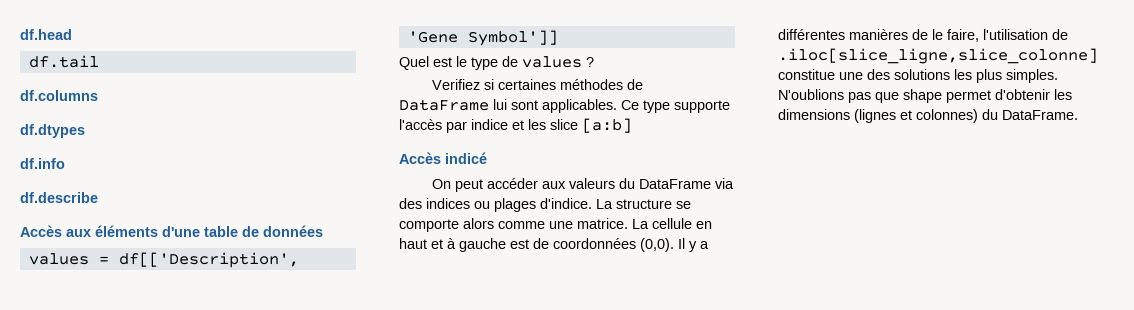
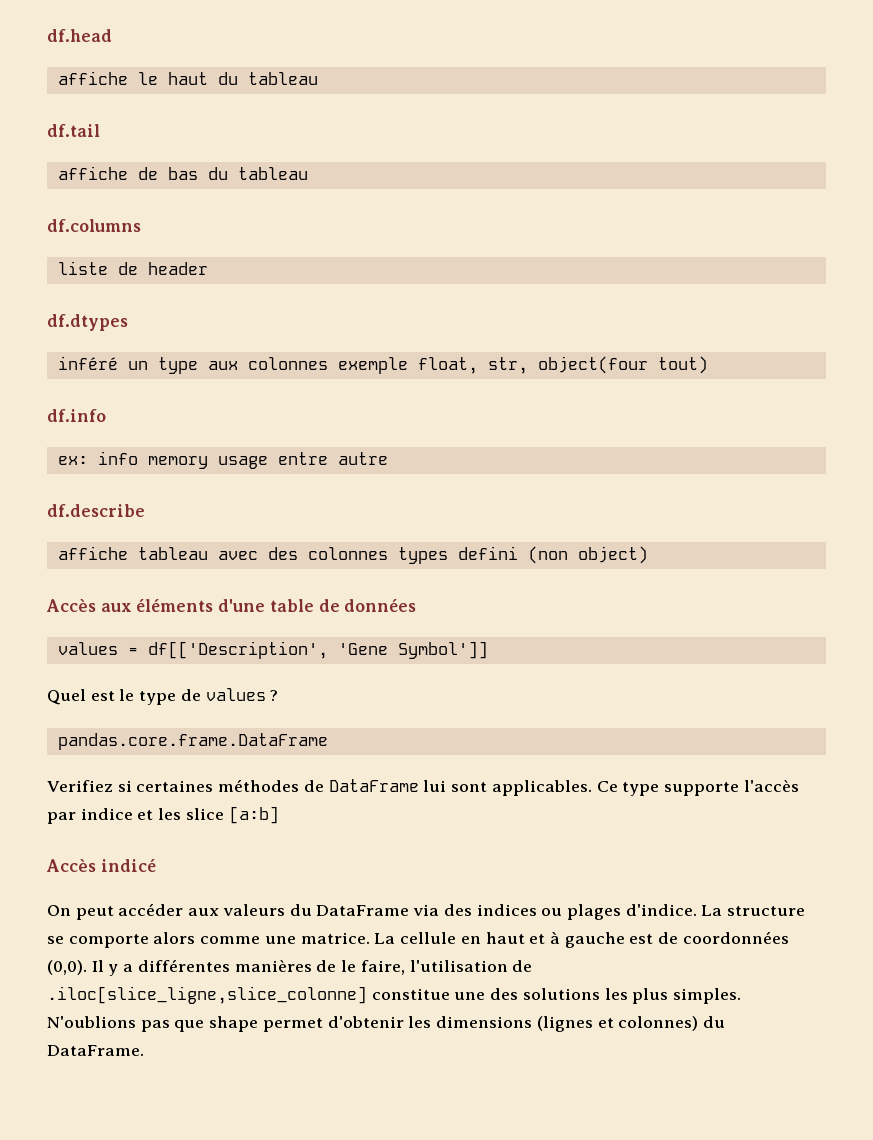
[28,55,99,68] [20,90,98,101] [20,124,85,138] [20,158,65,169] [20,192,98,203] df.tail // df.columns // df.dtypes // df.info // df.describe -> [57,71,318,85] [47,124,100,137] [57,166,308,180] [47,219,141,232] [57,261,208,275] [47,314,128,331] [57,356,708,374] [47,409,106,422] [57,451,388,469] [47,504,145,517] [57,546,648,564] affiche le haut du tableau // df.tail // affiche de bas du tableau // df.columns // liste de header // df.dtypes // inféré un type aux colonnes exemple float, str, object(four tout) // df.info // ex: info memory usage entre autre // df.describe // affiche tableau avec des colonnes types defini (non object)
(594, 62) none -> [57,733,328,750] // pandas.core.frame.DataFrame

